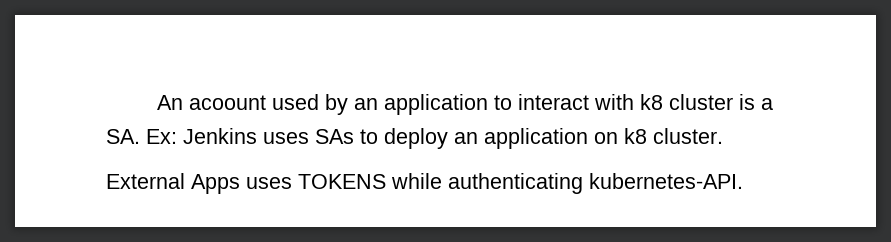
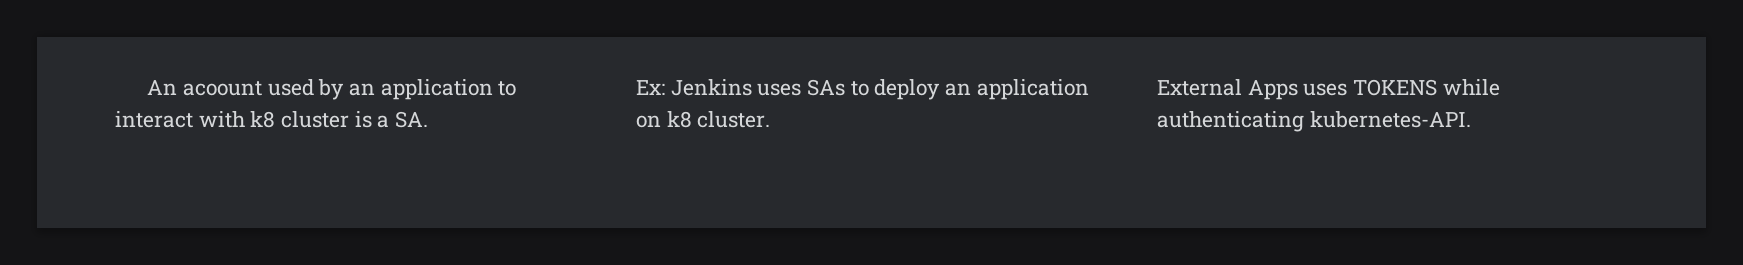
(140, 136) none -> (429, 119) //

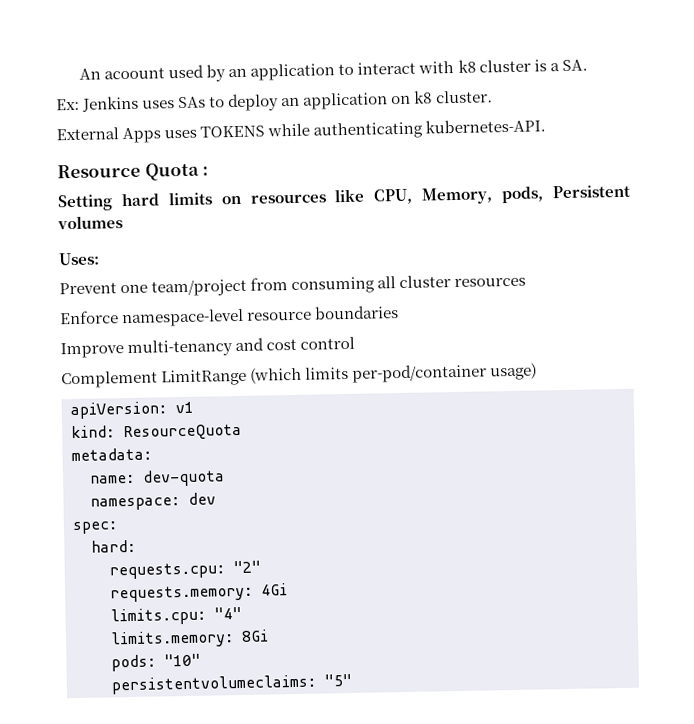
(1471, 119) none -> [57,162,210,181] [57,184,632,212] [57,215,123,230] [58,252,100,266] [59,275,527,297] [60,305,400,328] [60,336,356,359] [61,362,538,389] [70,401,194,420] [71,423,242,442] [71,447,152,462] [90,469,225,487] [90,492,216,511] [72,521,118,535] [91,539,136,553] [109,560,261,580] [110,583,288,603] [110,606,242,626] [110,629,269,649] [111,653,201,672] [111,673,352,695] // Resource Quota : // Setting hard limits on resources like CPU, Memory, pods, Persistent volumes // Uses: // Prevent one team/project from consuming all cluster resources // Enforce namespace-level resource boundaries // Improve multi-tenancy and cost control // Complement LimitRange (which limits per-pod/container usage) // apiVersion: v1 // kind: ResourceQuota // metadata: // name: dev-quota // namespace: dev // spec: // hard: // requests.cpu: "2" // requests.memory: 4Gi // limits.cpu: "4" // limits.memory: 8Gi // pods: "10" // persistentvolumeclaims: "5"

